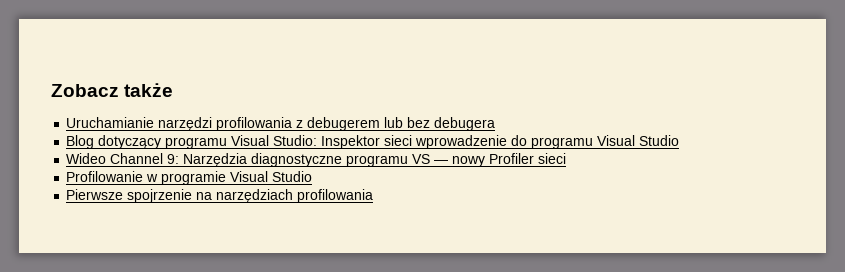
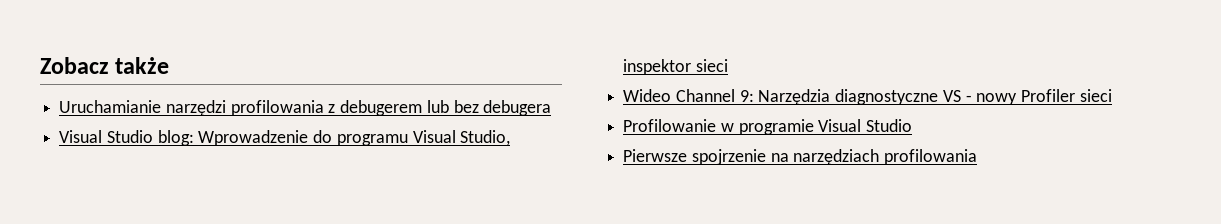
[66,135,680,149] Blog dotyczący programu Visual Studio: Inspektor sieci wprowadzenie do programu Visual Studio -> [59,130,511,146] [623,59,728,75] Visual Studio blog: Wprowadzenie do programu Visual Studio, inspektor sieci
[346,154,449,167] programu VS — -> [942,90,972,102] VS -

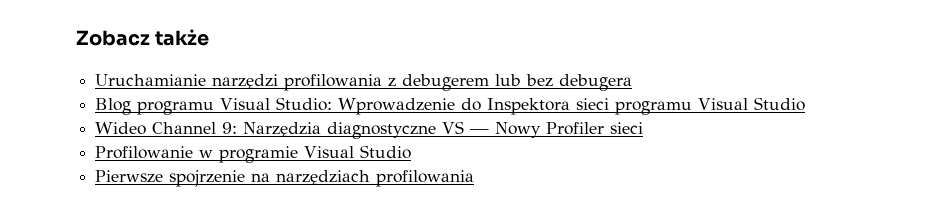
[59,130,511,146] [623,59,728,75] Visual Studio blog: Wprowadzenie do programu Visual Studio, inspektor sieci -> [95,97,806,115] Blog programu Visual Studio: Wprowadzenie do Inspektora sieci programu Visual Studio
[965,93,1018,105] - nowy -> [470,122,542,138] — Nowy

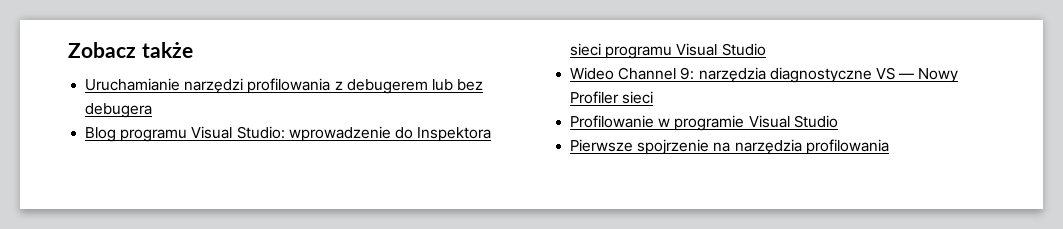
[338,98,456,115] Wprowadzenie -> [288,126,391,142] wprowadzenie
[243,122,322,137] Narzędzia -> [698,67,766,83] narzędzia
[276,170,371,185] narzędziach -> [734,139,802,155] narzędzia

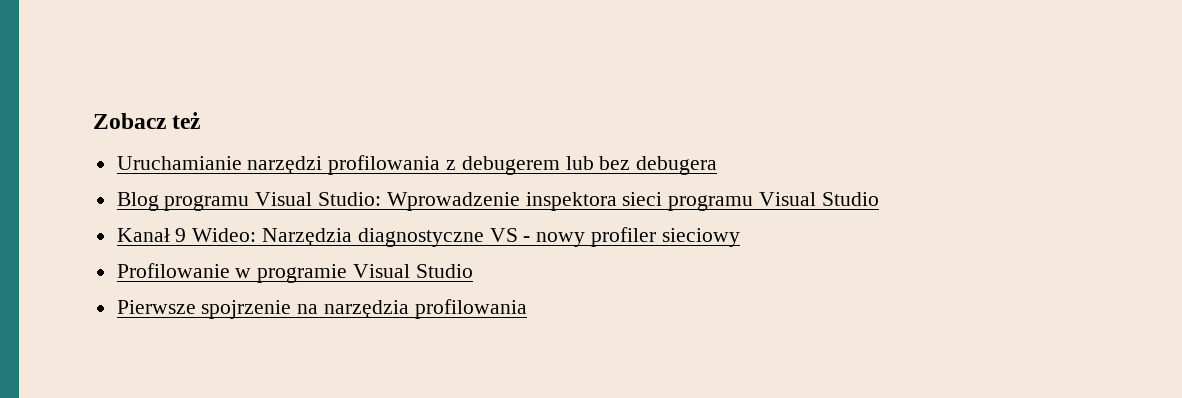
[141,42,193,58] także -> [172,112,201,129] też
[288,126,492,142] wprowadzenie do Inspektora -> [386,192,617,211] Wprowadzenie inspektora
[570,67,959,83] [570,91,654,104] Wideo Channel 9: narzędzia diagnostyczne VS — Nowy Profiler sieci -> [116,227,740,247] Kanał 9 Wideo: Narzędzia diagnostyczne VS - nowy profiler sieciowy

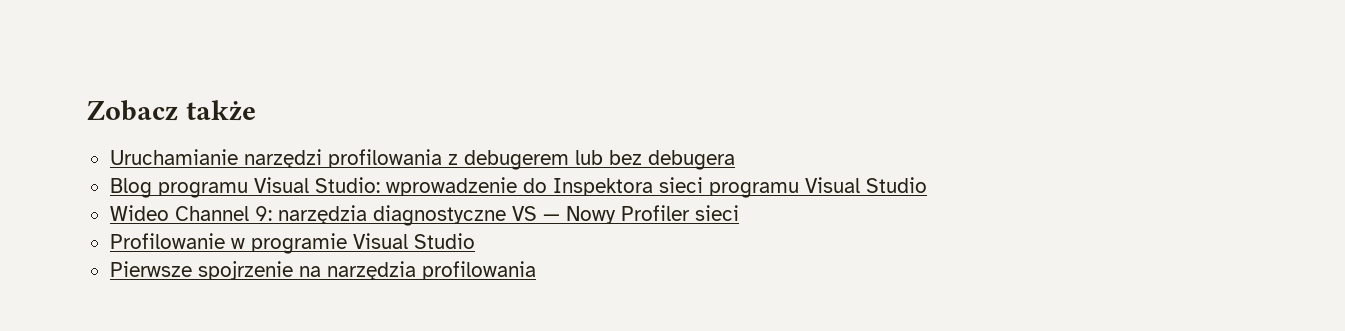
[172,112,201,129] też -> [185,100,256,121] także
[386,192,617,211] Wprowadzenie inspektora -> [385,177,653,196] wprowadzenie do Inspektora
[116,227,740,247] Kanał 9 Wideo: Narzędzia diagnostyczne VS - nowy profiler sieciowy -> [109,205,739,226] Wideo Channel 9: narzędzia diagnostyczne VS — Nowy Profiler sieci

